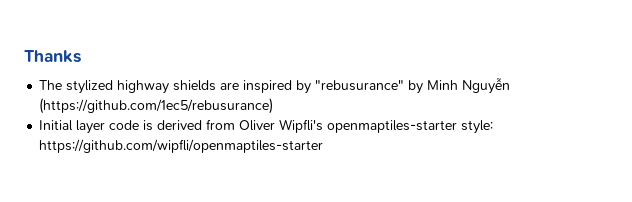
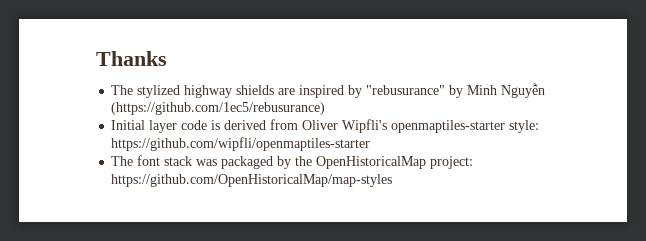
(324, 146) none -> [111,155,474,169] [111,174,393,187] // The font stack was packaged by the OpenHistoricalMap project: https://github.com/OpenHistoricalMap/map-styles

